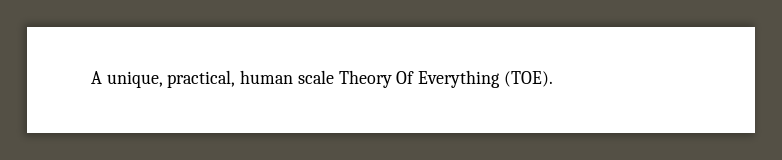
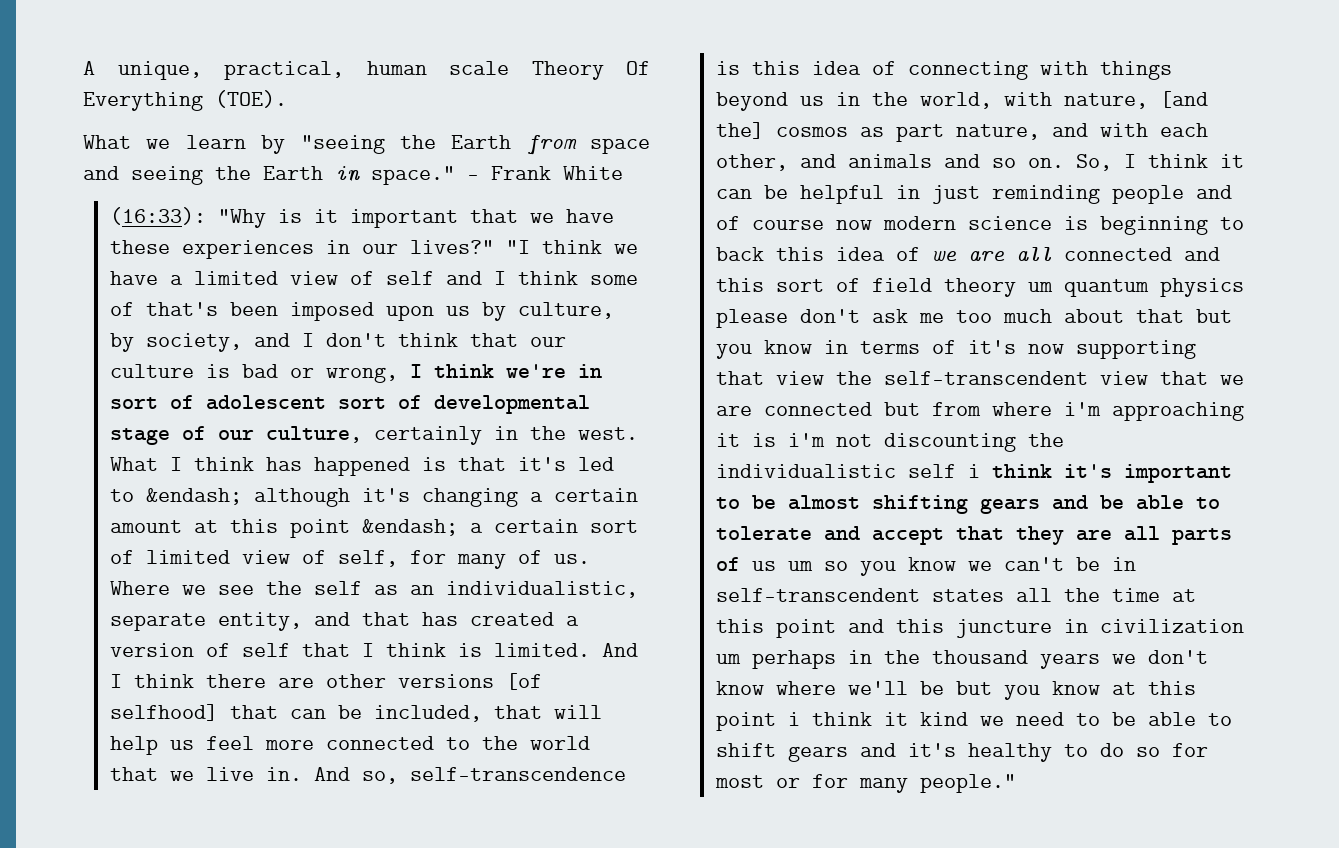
(553, 79) none -> [83,135,650,155] [83,166,623,185] [110,207,615,228] [110,240,639,259] [110,271,639,285] [110,302,615,321] [110,333,567,352] [110,364,603,383] [110,395,591,414] [110,426,639,445] [110,457,615,476] [110,488,639,507] [110,519,639,538] [110,550,591,569] [110,581,639,598] [110,612,580,631] [110,643,639,657] [110,673,543,690] [110,704,603,722] [110,736,591,755] [110,767,627,784] [716,61,1173,80] [716,91,1209,111] [716,122,1209,142] [716,154,1245,171] [716,185,1233,204] [716,216,1245,235] [716,247,1221,261] [716,278,1245,297] [716,309,1233,328] [716,340,1197,359] [716,371,1245,385] [716,402,1245,421] [716,433,1065,452] [716,464,1233,483] [716,495,1221,514] [716,526,1233,545] [716,557,1137,576] [716,588,1197,602] [716,619,1245,638] [716,650,1209,669] [716,681,1197,700] [716,712,1233,731] [716,743,1209,762] [715,774,1017,793] // What we learn by "seeing the Earth from space and seeing the Earth in space." — Frank White // (16:33): "Why is it important that we have these experiences in our lives?" "I think we have a limited view of self and I think some of that's been imposed upon us by culture, by society, and I don't think that our culture is bad or wrong, I think we're in sort of adolescent sort of developmental stage of our culture, certainly in the west. What I think has happened is that it's led to &endash; although it's changing a certain amount at this point &endash; a certain sort of limited view of self, for many of us. Where we see the self as an individualistic, separate entity, and that has created a version of self that I think is limited. And I think there are other versions [of selfhood] that can be included, that will help us feel more connected to the world that we live in. And so, self-transcendence is this idea of connecting with things beyond us in the world, with nature, [and the] cosmos as part nature, and with each other, and animals and so on. So, I think it can be helpful in just reminding people and of course now modern science is beginning to back this idea of we are all connected and this sort of field theory um quantum physics please don't ask me too much about that but you know in terms of it's now supporting that view the self-transcendent view that we are connected but from where i'm approaching it is i'm not discounting the individualistic self i think it's important to be almost shifting gears and be able to tolerate and accept that they are all parts of us um so you know we can't be in self-transcendent states all the time at this point and this juncture in civilization um perhaps in the thousand years we don't know where we'll be but you know at this point i think it kind we need to be able to shift gears and it's healthy to do so for most or for many people."

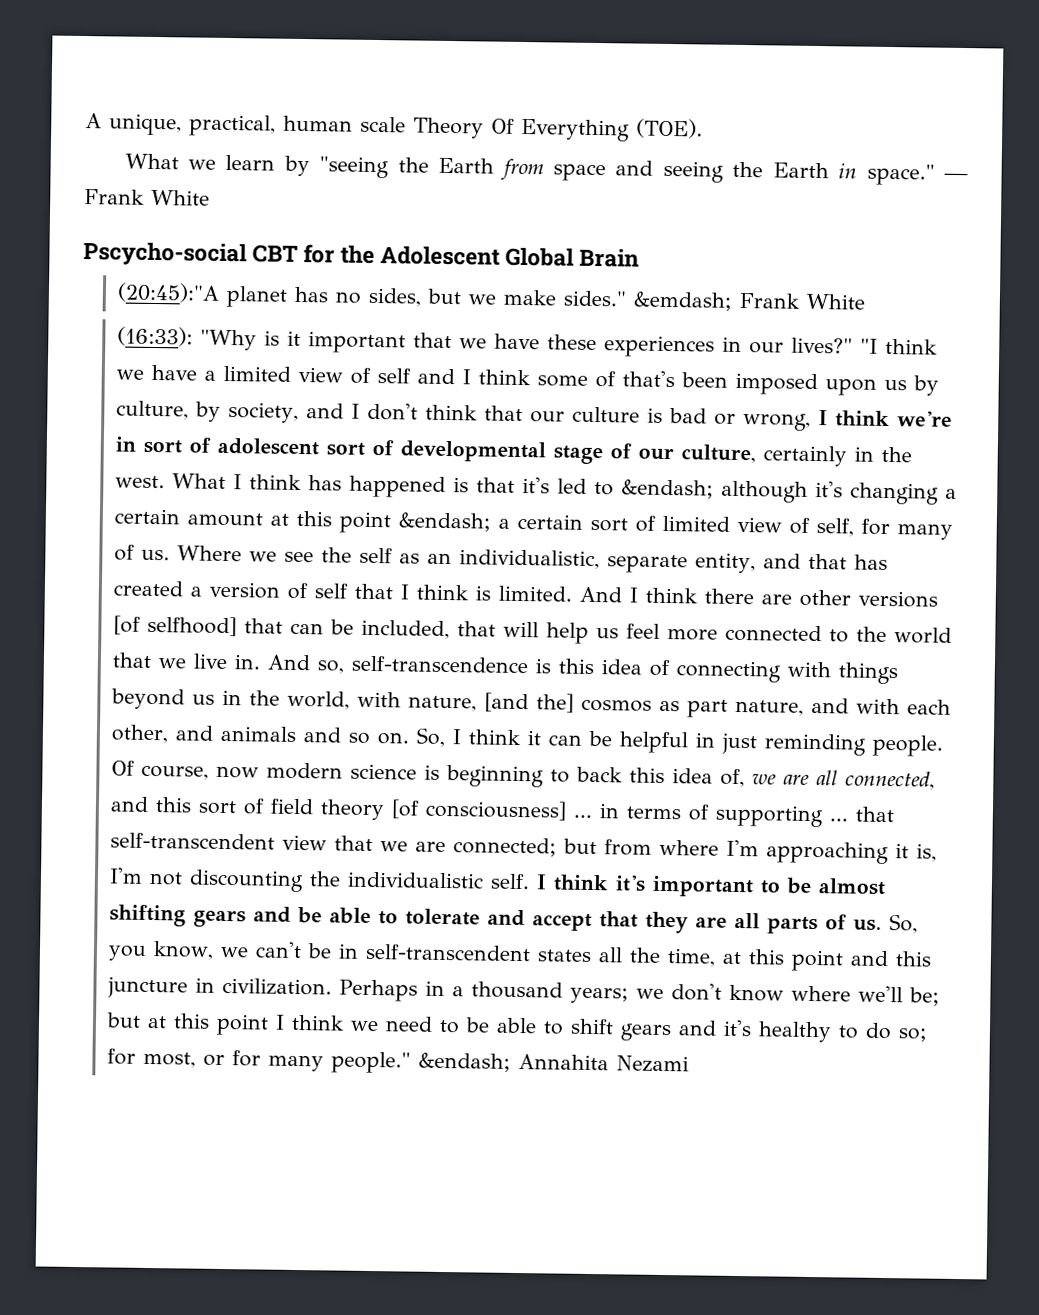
(623, 173) none -> [83,241,640,268] [116,282,865,311] // Pscycho-social CBT for the Adolescent Global Brain // (20:45):"A planet has no sides, but we make sides." &emdash; Frank White
[1112,185,1233,204] [716,216,825,230] people and of course -> [871,734,943,757] [110,760,209,780] people. Of course,
[896,247,921,261] of -> [719,768,745,788] of,
[1064,247,1173,261] connected -> [844,770,935,790] connected,
[1028,278,1245,297] [716,309,1233,328] [716,340,1197,359] [716,371,873,385] um quantum physics please don't ask me too much about that but you know in terms of it's now supporting that view the -> [390,799,894,828] [of consciousness] ... in terms of supporting ... that
[764,402,873,416] connected -> [452,837,557,857] connected;
[1064,402,1102,416] i'm -> [725,839,759,857] I'm
[752,433,826,447] is i'm -> [915,843,937,862] [108,867,143,884] is, I'm
[908,464,981,478] self i -> [489,873,547,890] self. I
[752,557,957,576] us um so you know -> [852,914,918,934] [107,941,214,961] us. So, you know,
[1112,588,1161,602] time -> [666,948,716,967] time,
[1100,619,1245,633] [716,650,1101,669] civilization um perhaps in the thousand years -> [221,977,629,1004] civilization. Perhaps in a thousand years;
[920,681,1197,700] [716,712,969,731] be but you know at this point i think it kind -> [908,987,940,1006] [105,1012,345,1036] be; but at this point I think
[1136,743,1209,757] [715,775,765,788] so for most -> [897,1028,927,1042] [106,1048,196,1068] so; for most,
(1017, 783) none -> [417,1052,689,1073] &endash; Annahita Nezami

